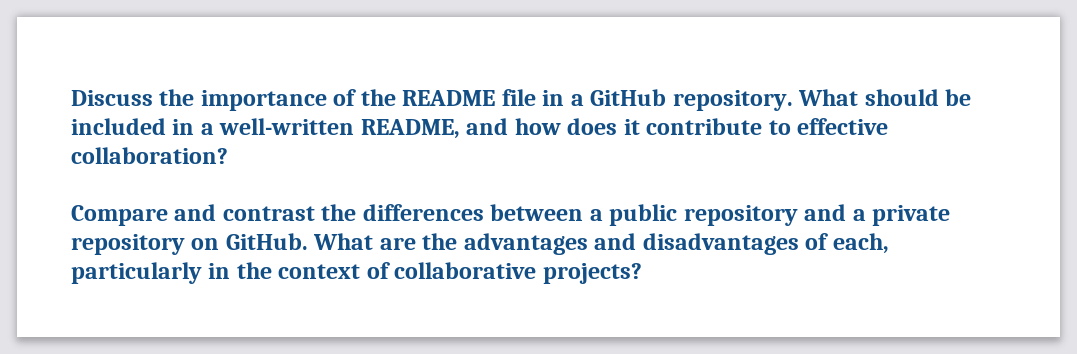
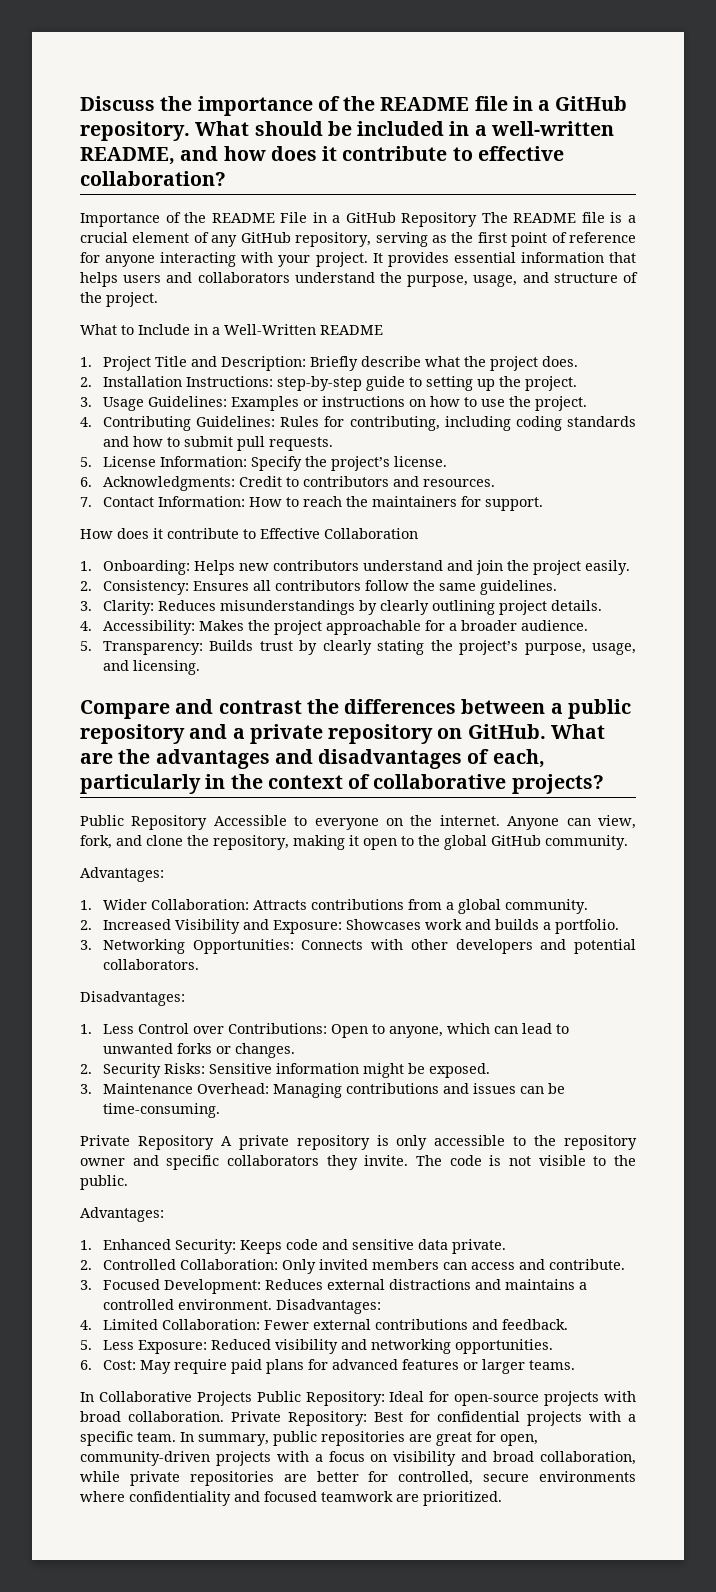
(228, 155) none -> [80,212,637,227] [80,232,637,247] [80,252,637,267] [80,272,638,287] [80,292,158,307] [80,324,383,335] [80,356,579,371] [80,376,578,391] [80,396,588,411] [80,416,636,431] [103,436,334,451] [80,456,448,471] [80,476,496,491] [80,496,544,511] [80,528,418,539] [80,560,631,575] [80,580,558,595] [80,600,603,615] [80,620,589,635] [80,640,636,655] [103,660,201,675] // Importance of the README File in a GitHub Repository The README file is a crucial element of any GitHub repository, serving as the first point of reference for anyone interacting with your project. It provides essential information that helps users and collaborators understand the purpose, usage, and structure of the project. // What to Include in a Well-Written README // 1. Project Title and Description: Briefly describe what the project does. // 2. Installation Instructions: step-by-step guide to setting up the project. // 3. Usage Guidelines: Examples or instructions on how to use the project. // 4. Contributing Guidelines: Rules for contributing, including coding standards and how to submit pull requests. // 5. License Information: Specify the project’s license. // 6. Acknowledgments: Credit to contributors and resources. // 7. Contact Information: How to reach the maintainers for support. // How does it contribute to Effective Collaboration // 1. Onboarding: Helps new contributors understand and join the project easily. // 2. Consistency: Ensures all contributors follow the same guidelines. // 3. Clarity: Reduces misunderstandings by clearly outlining project details. // 4. Accessibility: Makes the project approachable for a broader audience. // 5. Transparency: Builds trust by clearly stating the project’s purpose, usage, and licensing.
(642, 273) none -> [80,815,636,830] [80,835,628,850] [80,867,164,882] [80,899,589,914] [80,919,620,934] [80,939,636,954] [103,959,200,970] [80,991,185,1006] [80,1023,570,1038] [103,1043,296,1058] [80,1063,491,1078] [80,1083,566,1098] [103,1103,221,1118] [80,1135,637,1150] [80,1155,636,1170] [80,1175,128,1190] [80,1207,164,1222] [80,1239,507,1254] [80,1259,626,1274] [80,1279,588,1294] [103,1299,382,1314] [80,1319,569,1330] [80,1339,554,1354] [80,1359,576,1374] [80,1391,637,1406] [80,1411,636,1426] [80,1431,538,1446] [80,1451,637,1466] [80,1471,636,1486] [80,1491,502,1506] // Public Repository Accessible to everyone on the internet. Anyone can view, fork, and clone the repository, making it open to the global GitHub community. // Advantages: // 1. Wider Collaboration: Attracts contributions from a global community. // 2. Increased Visibility and Exposure: Showcases work and builds a portfolio. // 3. Networking Opportunities: Connects with other developers and potential collaborators. // Disadvantages: // 1. Less Control over Contributions: Open to anyone, which can lead to unwanted forks or changes. // 2. Security Risks: Sensitive information might be exposed. // 3. Maintenance Overhead: Managing contributions and issues can be time-consuming. // Private Repository A private repository is only accessible to the repository owner and specific collaborators they invite. The code is not visible to the public. // Advantages: // 1. Enhanced Security: Keeps code and sensitive data private. // 2. Controlled Collaboration: Only invited members can access and contribute. // 3. Focused Development: Reduces external distractions and maintains a controlled environment. Disadvantages: // 4. Limited Collaboration: Fewer external contributions and feedback. // 5. Less Exposure: Reduced visibility and networking opportunities. // 6. Cost: May require paid plans for advanced features or larger teams. // In Collaborative Projects Public Repository: Ideal for open-source projects with broad collaboration. Private Repository: Best for confidential projects with a specific team. In summary, public repositories are great for open, community-driven projects with a focus on visibility and broad collaboration, while private repositories are better for controlled, secure environments where confidentiality and focused teamwork are prioritized.

